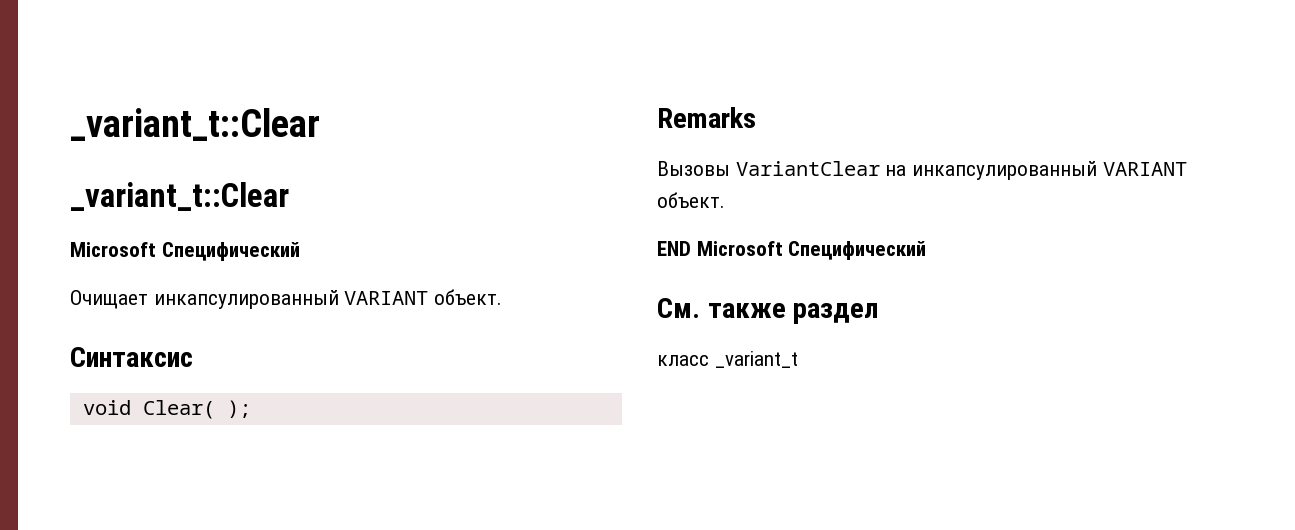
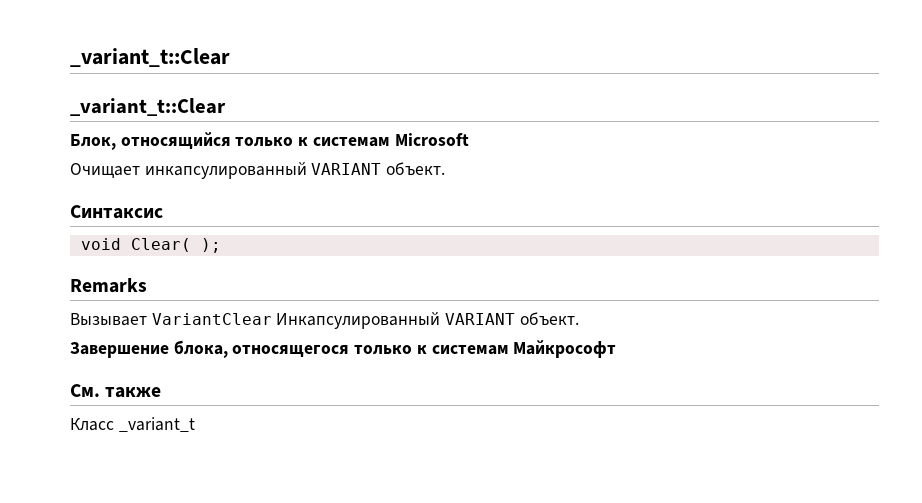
[70,242,300,261] Microsoft Специфический -> [70,132,469,150] Блок, относящийся только к системам Microsoft
[657,161,1187,180] [657,192,725,208] [657,241,927,260] Вызовы VariantClear на инкапсулированный VARIANT объект. // END Microsoft Специфический -> [70,312,579,329] [70,340,617,358] Вызывает VariantClear Инкапсулированный VARIANT объект. // Завершение блока, относящегося только к системам Майкрософт
[793,303,879,324] [657,355,709,366] раздел // класс -> [70,418,114,431] // Класс

